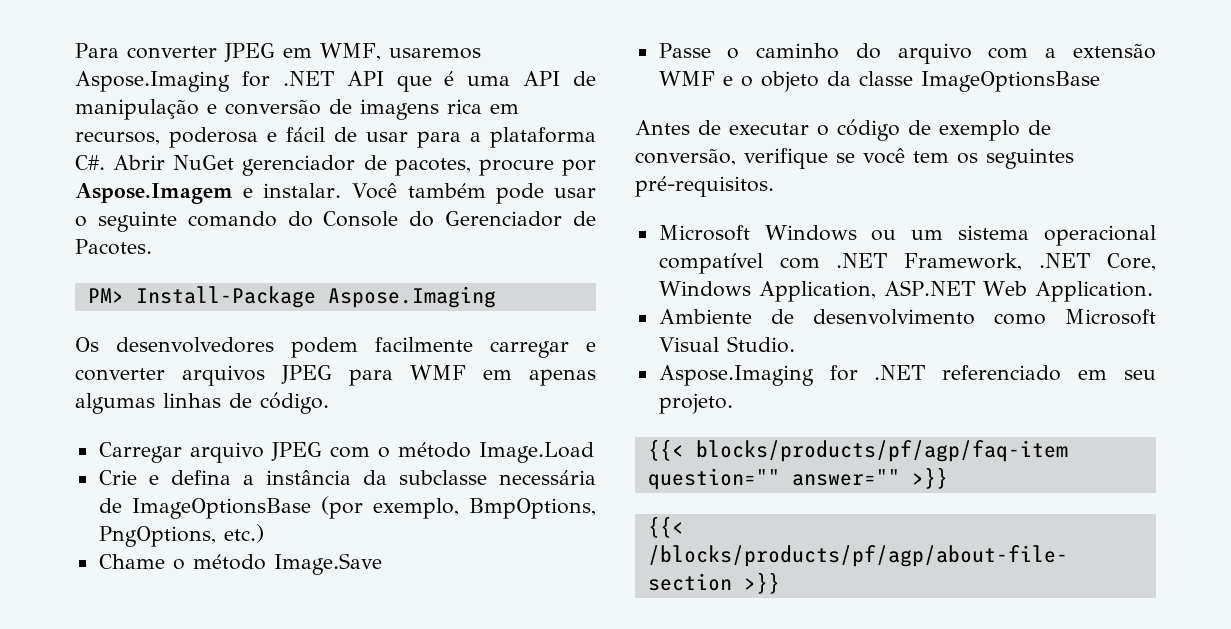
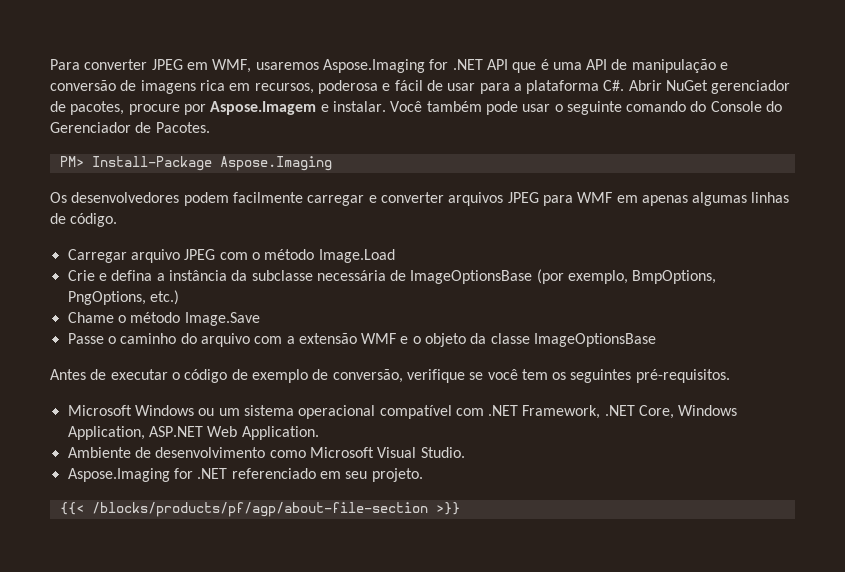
[647,439,1068,462] [647,467,948,490] // {{< blocks/products/pf/agp/faq-item question="" answer="" >}} -> (423, 475) none

